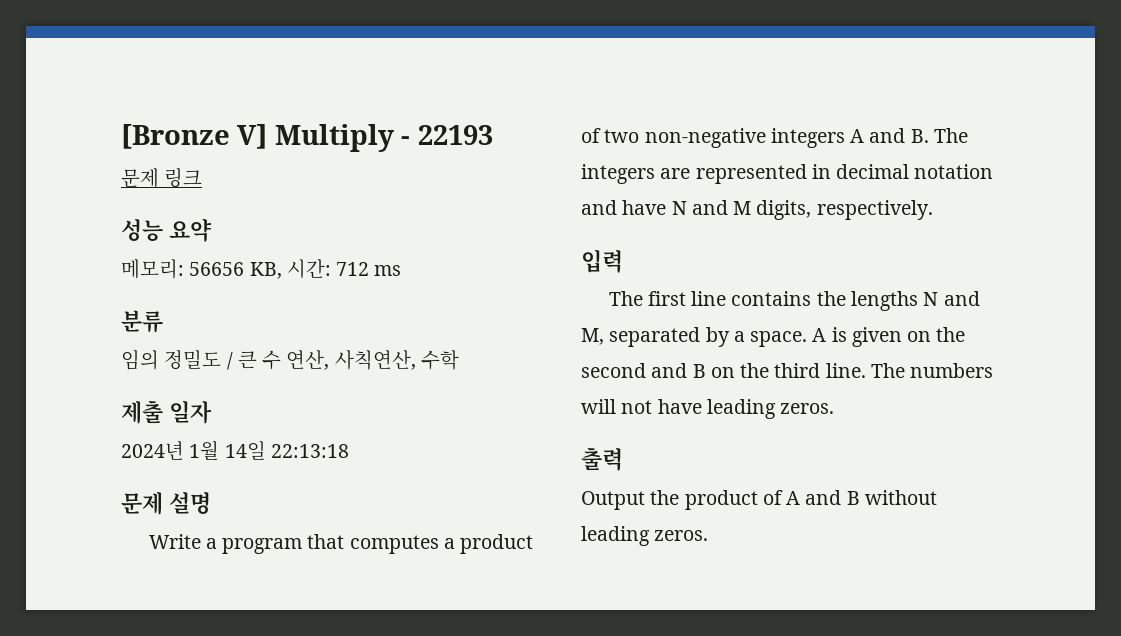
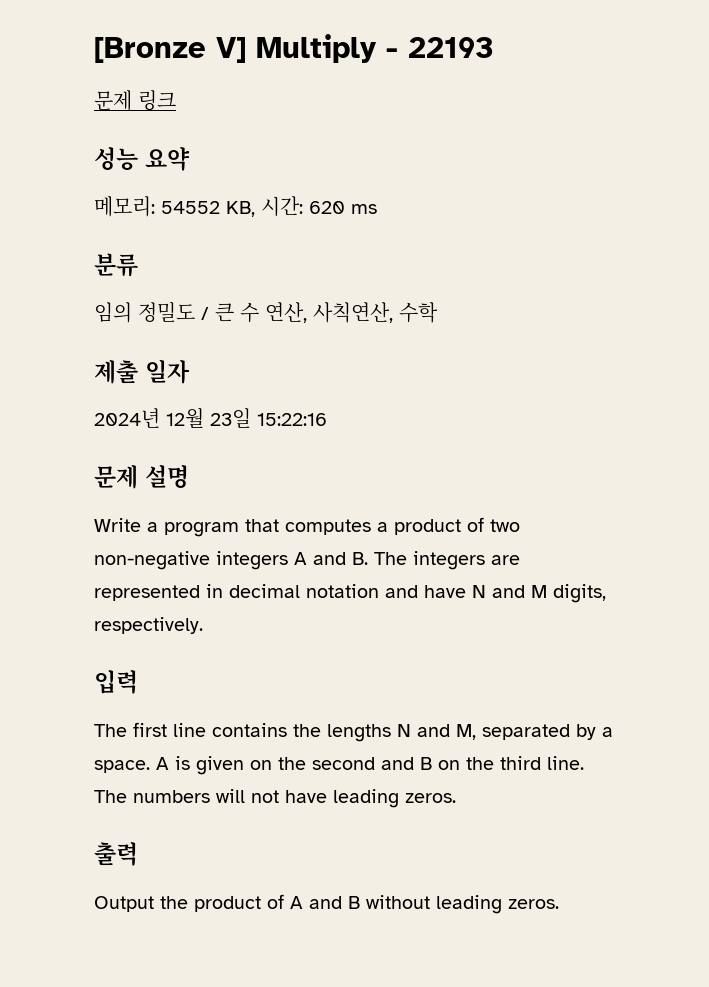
[189,262,245,276] 56656 -> [161,201,220,214] 54552
[336,262,370,276] 712 -> [309,201,345,214] 620
[189,440,349,460] 1월 14일 22:13:18 -> [166,407,327,428] 12월 23일 15:22:16

